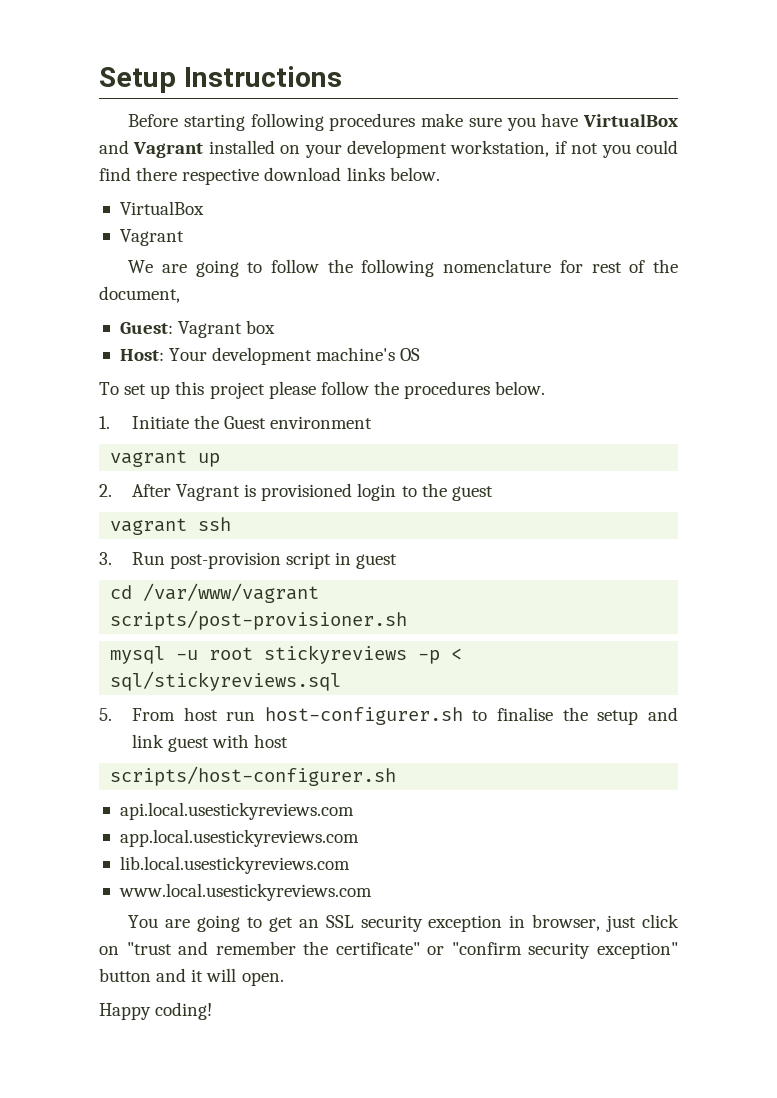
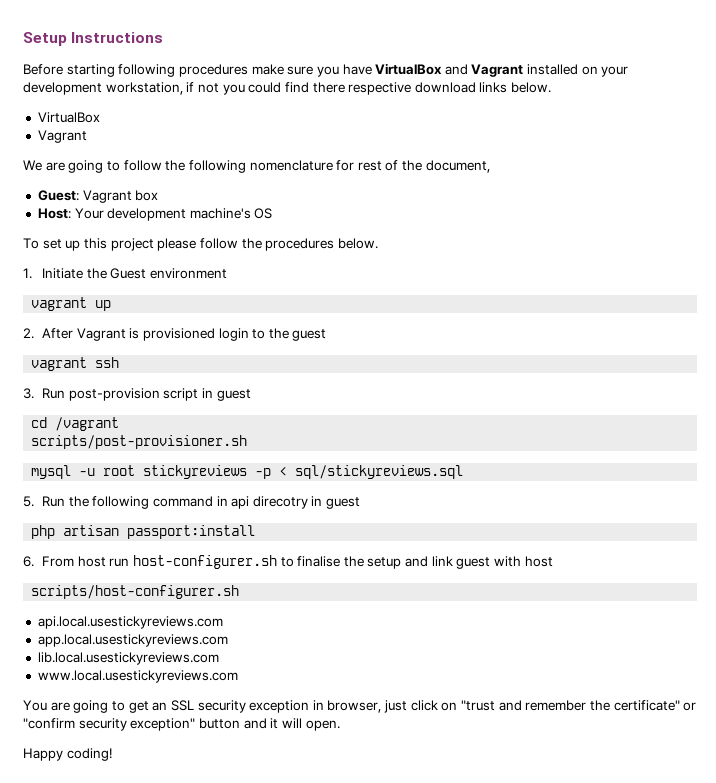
[143,583,320,603] /var/www/vagrant -> [55,417,120,431] /vagrant
(112, 714) none -> [41,496,361,509] [31,525,256,539] [23,556,34,567] Run the following command in api direcotry in guest // php artisan passport:install // 6.

